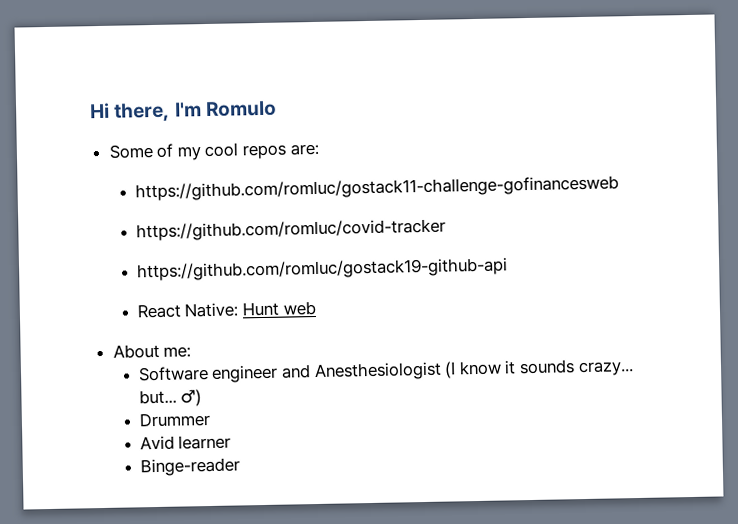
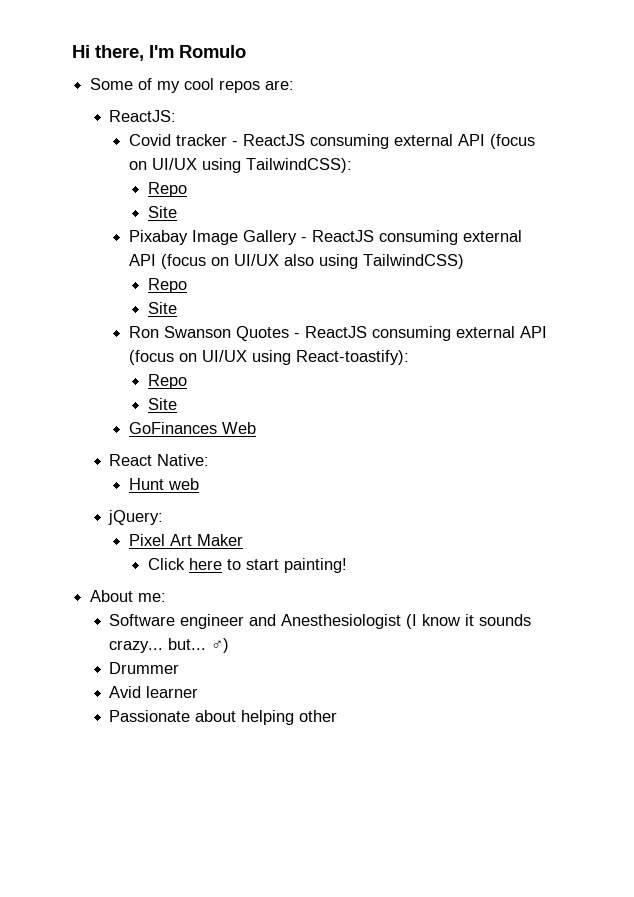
[134,175,619,202] [135,218,446,242] [136,257,508,282] https://github.com/romluc/gostack11-challenge-gofinancesweb // https://github.com/romluc/covid-tracker // https://github.com/romluc/gostack19-github-api -> [109,110,177,122] [128,134,535,149] [128,158,352,173] [147,182,187,197] [147,206,177,218] [128,230,522,245] [128,254,464,269] [147,278,187,293] [147,302,177,314] [128,326,547,341] [128,350,409,365] [147,374,187,389] [147,398,177,410] [128,422,256,434] ReactJS: // Covid tracker - ReactJS consuming external API (focus on UI/UX using TailwindCSS): // Repo // Site // Pixabay Image Gallery - ReactJS consuming external API (focus on UI/UX also using TailwindCSS) // Repo // Site // Ron Swanson Quotes - ReactJS consuming external API (focus on UI/UX using React-toastify): // Repo // Site // GoFinances Web
(239, 310) none -> (210, 460) //
(316, 308) none -> [108,510,164,525] [128,534,243,546] [147,558,347,573] // jQuery: // Pixel Art Maker // Click here to start painting!
[139,457,240,477] Binge-reader -> [109,710,338,725] Passionate about helping other

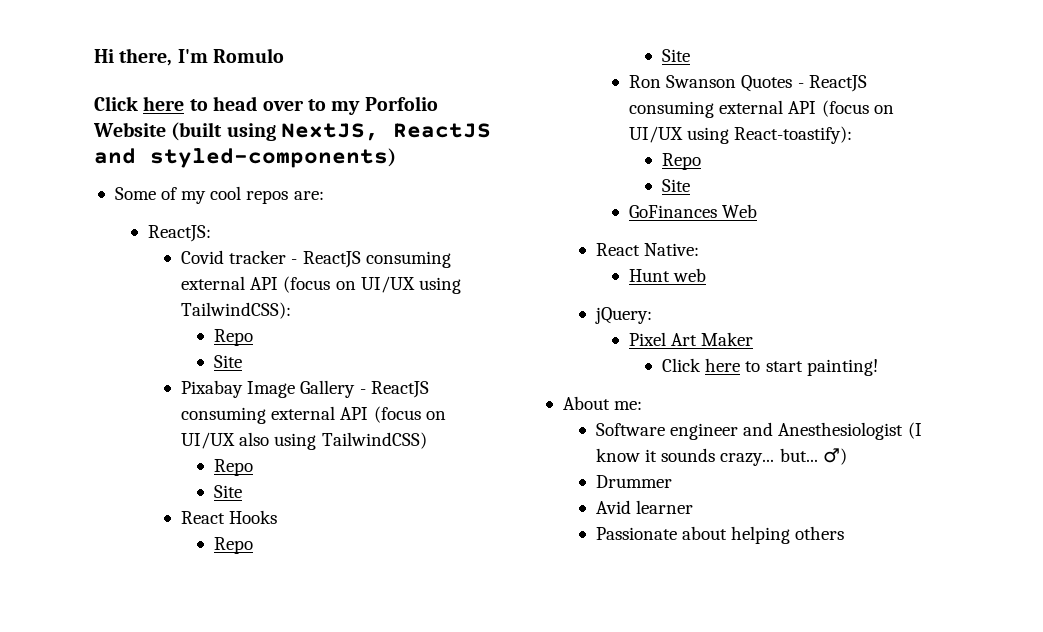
(246, 51) none -> [94,96,438,115] [93,122,492,141] [94,148,396,168] // Click here to head over to my Porfolio Website (built using NextJS, ReactJS and styled-components)
(177, 308) none -> [181,510,278,524] [214,537,254,554] [662,49,691,62] // React Hooks // Repo // Site
[299,710,338,722] other -> [795,526,845,540] others

